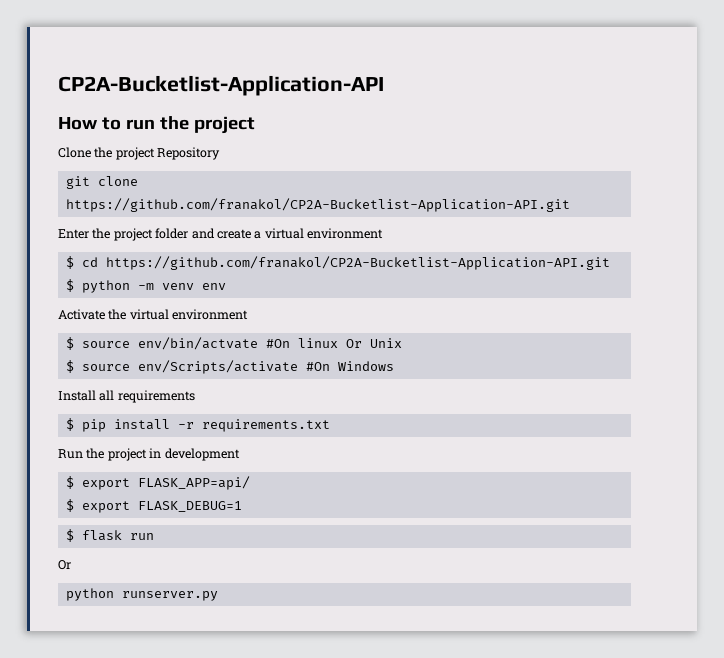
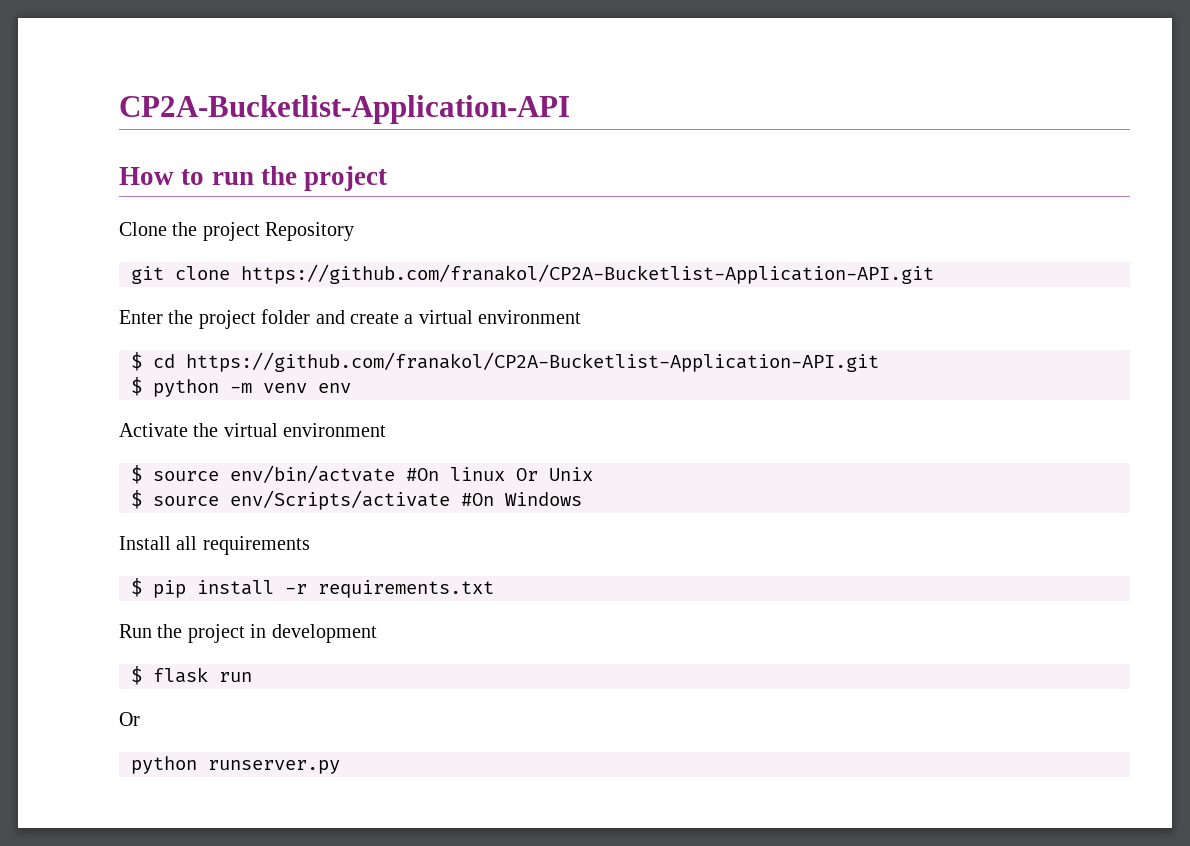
[65,476,250,490] [65,499,242,513] // $ export FLASK_APP=api/ // $ export FLASK_DEBUG=1 -> (377, 633) none

